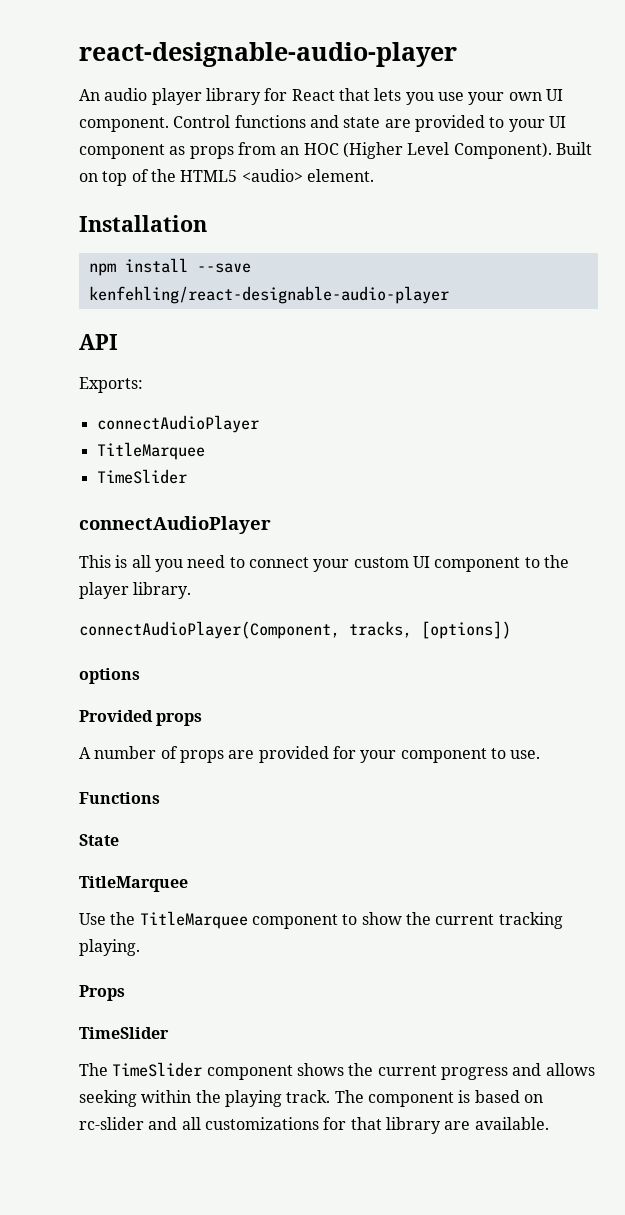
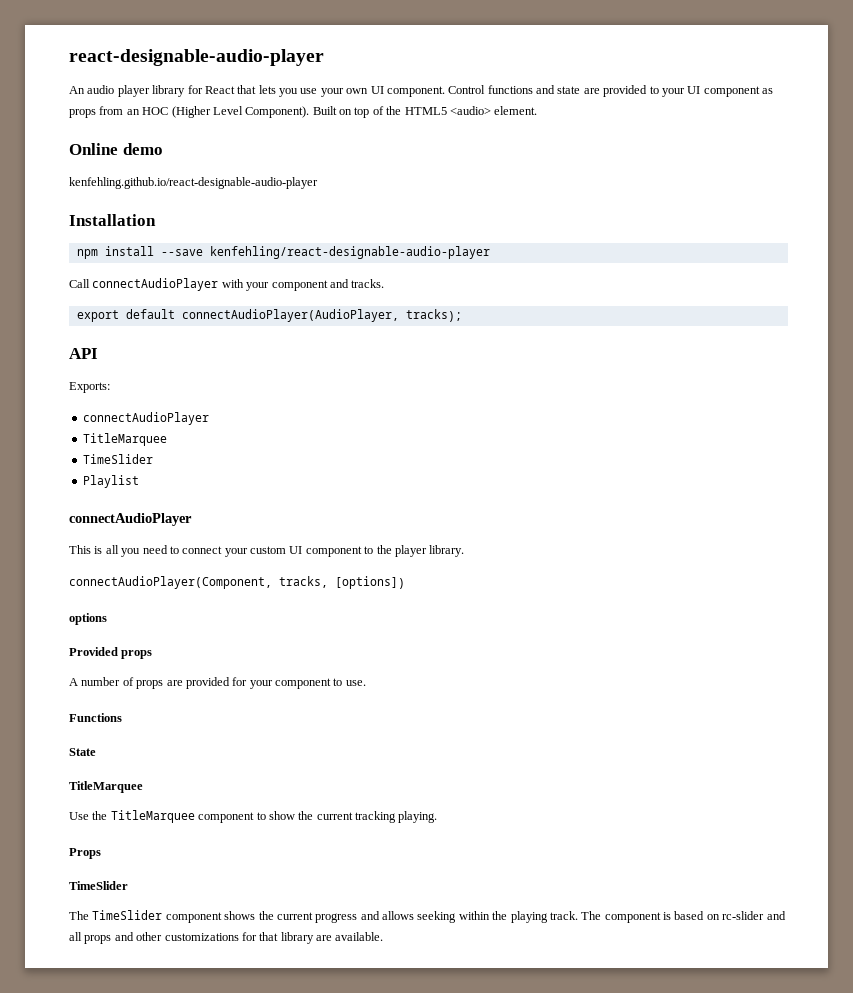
(374, 175) none -> [69,143,163,155] [69,177,318,189] // Online demo // kenfehling.github.io/react-designable-audio-player
(449, 295) none -> [69,278,385,291] [76,309,462,322] // Call connectAudioPlayer with your component and tracks. // export default connectAudioPlayer(AudioPlayer, tracks);
(187, 476) none -> [82,475,139,488] // Playlist
(201, 1123) none -> [84,932,163,944] props and other

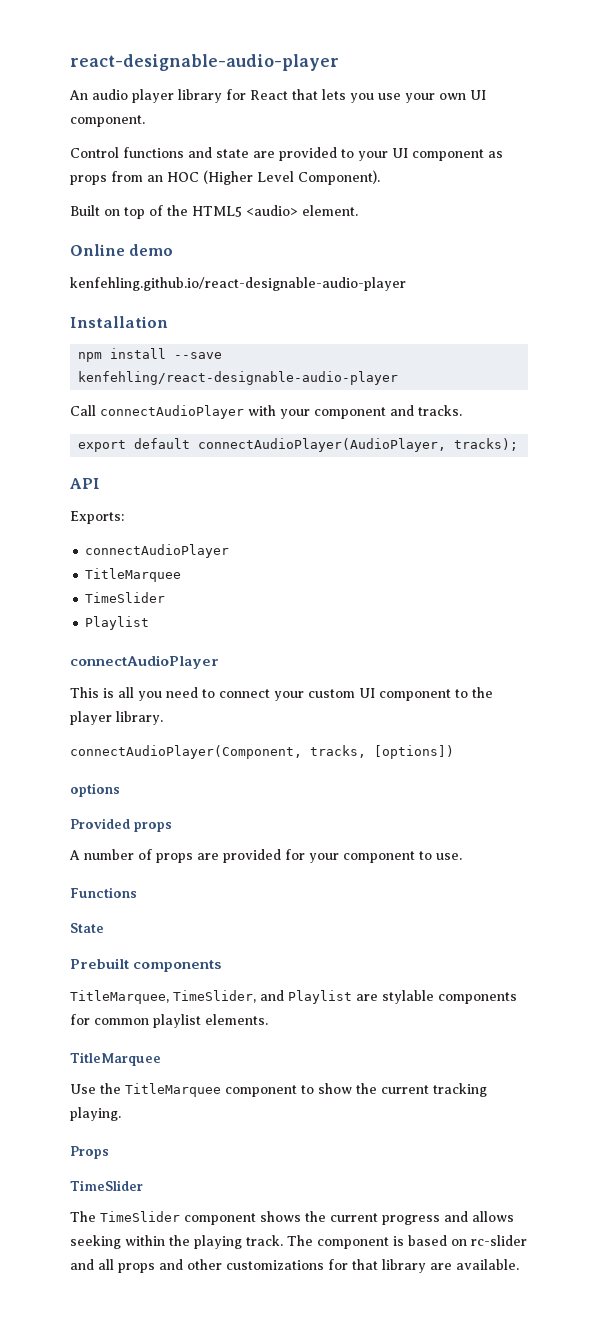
(445, 91) none -> (145, 121) //
(310, 112) none -> (380, 177) //
(96, 752) none -> [70,958,222,972] [70,990,517,1004] [70,1014,268,1028] // Prebuilt components // TitleMarquee, TimeSlider, and Playlist are stylable components for common playlist elements.

